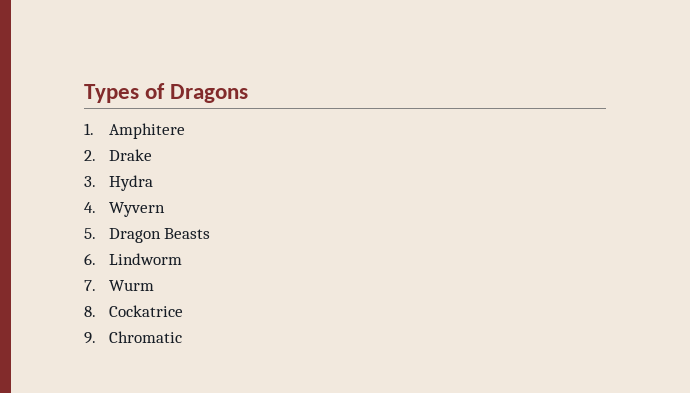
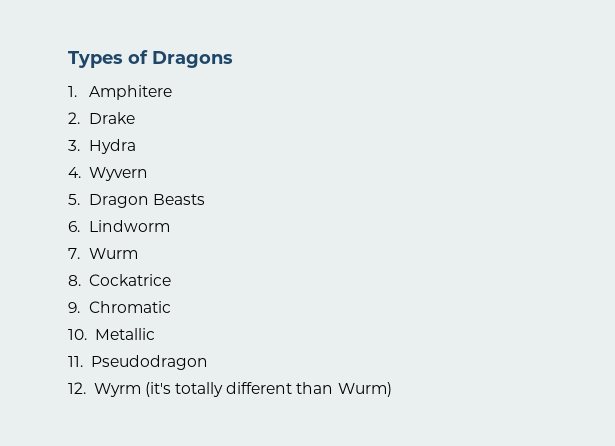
(182, 337) none -> [68,328,155,340] [68,355,208,370] [68,382,392,397] // 10. Metallic // 11. Pseudodragon // 12. Wyrm (it's totally different than Wurm)

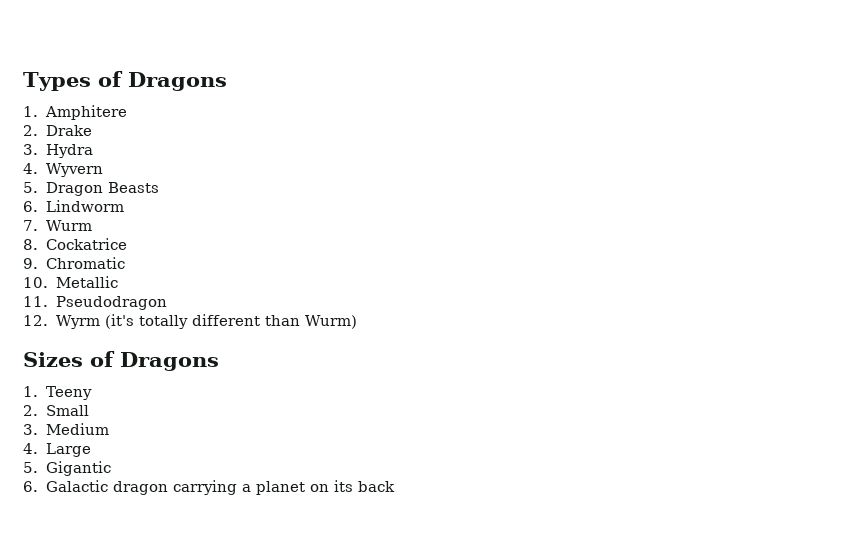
(392, 389) none -> [23,351,219,371] [23,386,93,400] [23,405,89,416] [23,423,109,435] [23,443,91,457] [23,461,111,476] [23,480,395,495] // Sizes of Dragons // 1. Teeny // 2. Small // 3. Medium // 4. Large // 5. Gigantic // 6. Galactic dragon carrying a planet on its back

